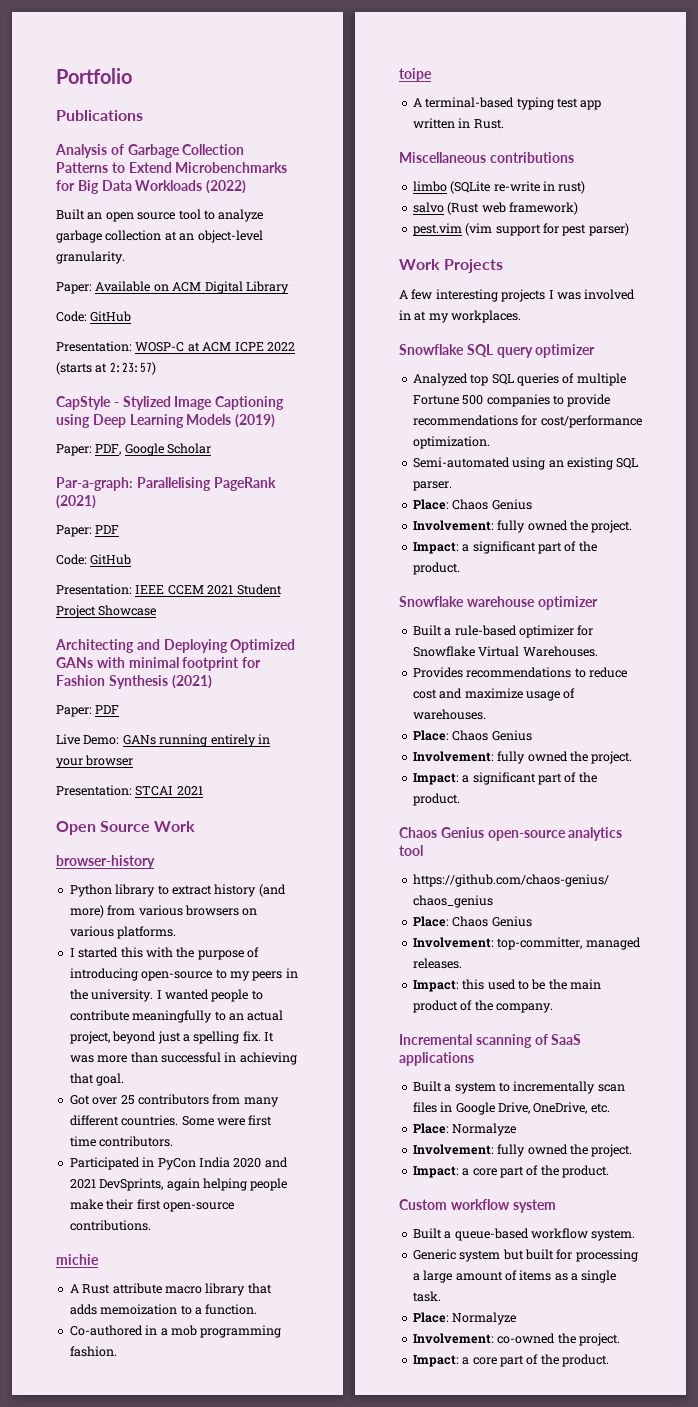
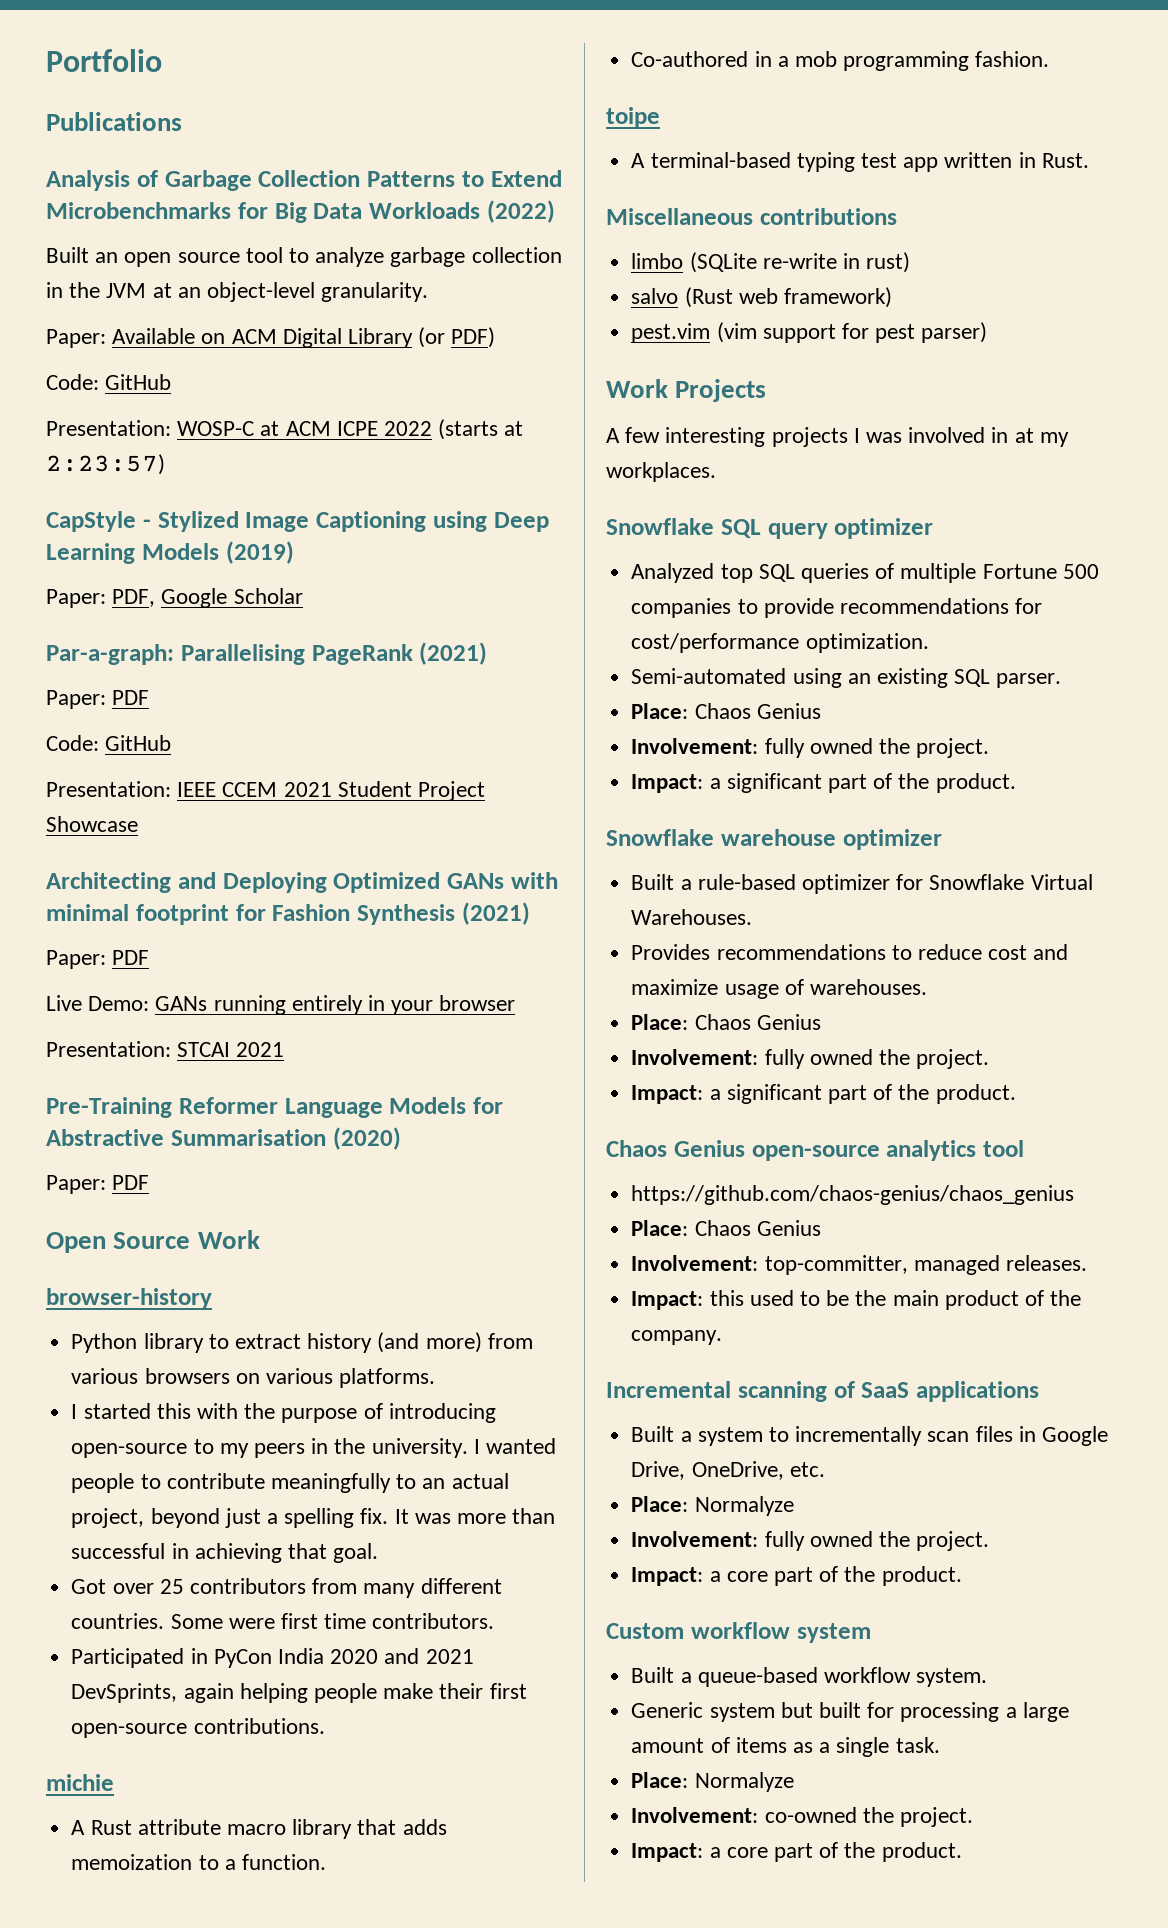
(162, 235) none -> [46,282,147,298] in the JVM
(289, 287) none -> [418,327,496,348] (or PDF)
(203, 791) none -> [46,1097,503,1118] [46,1127,401,1150] [46,1175,150,1194] // Pre-Training Reformer Language Models for Abstractive Summarisation (2020) // Paper: PDF

